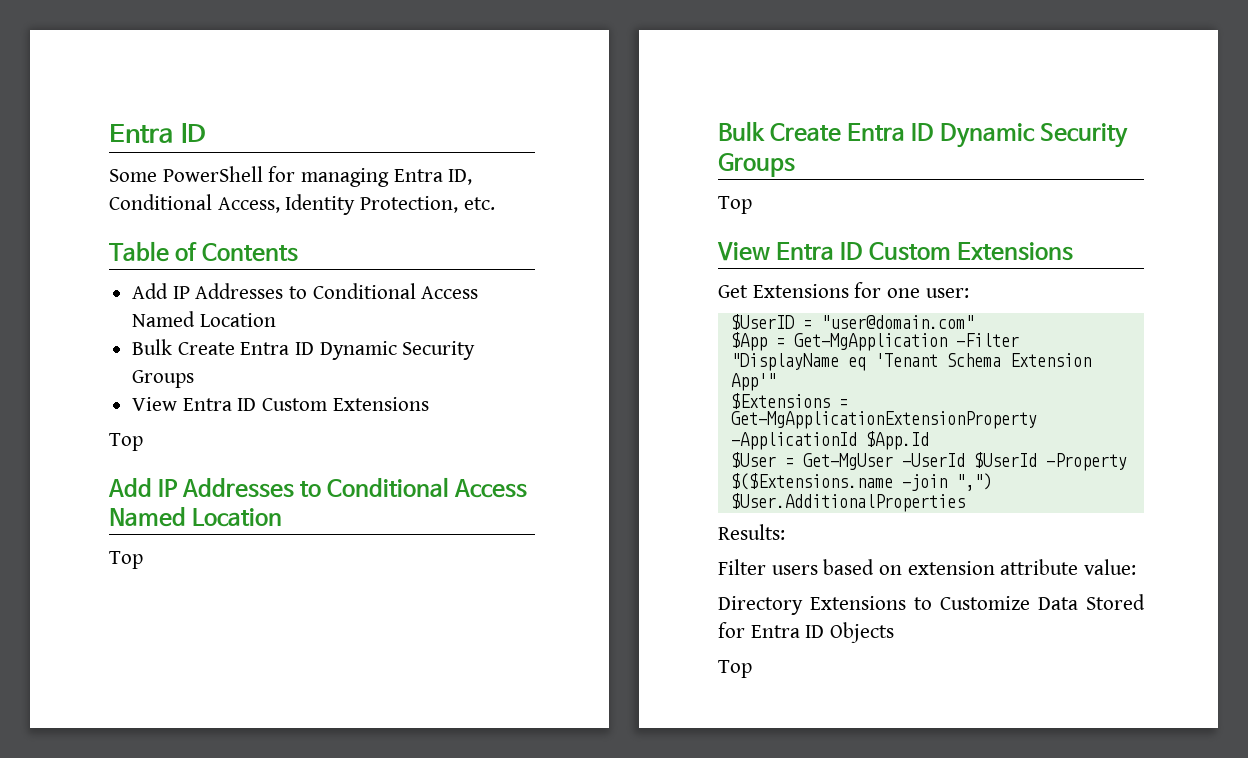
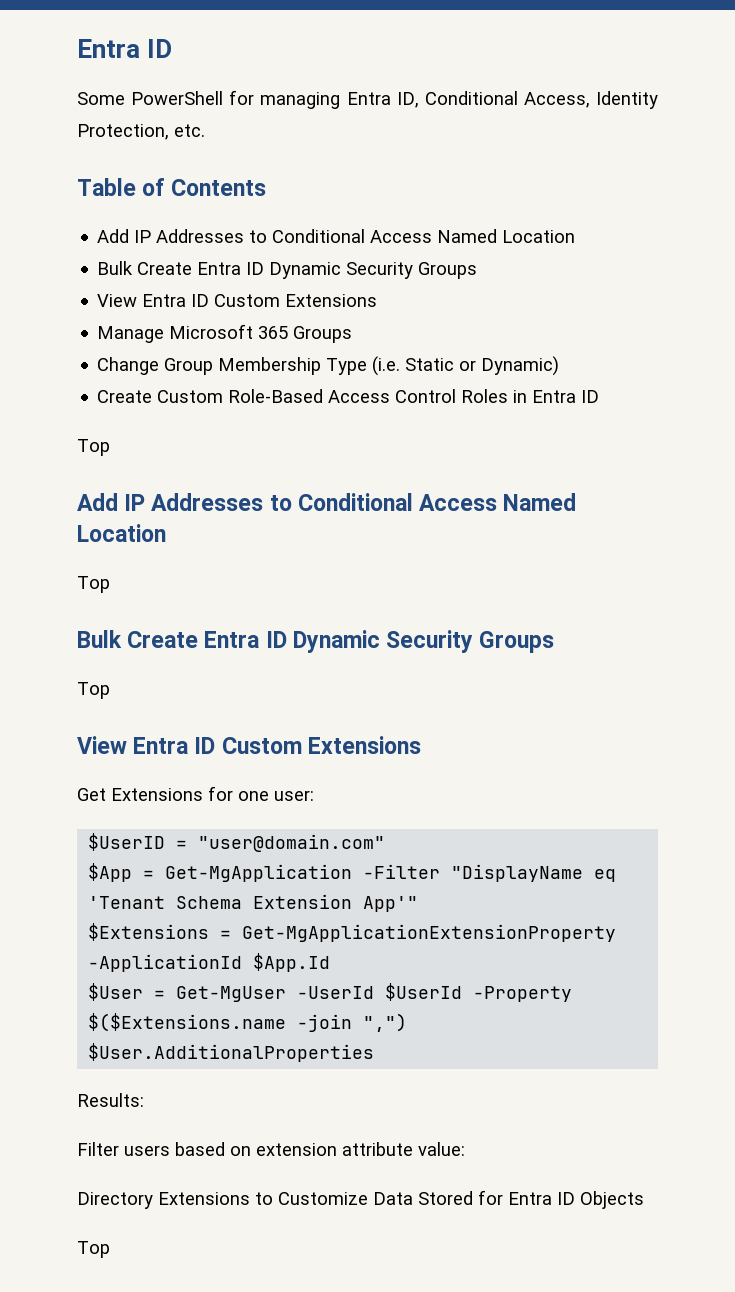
(429, 404) none -> [97,324,353,343] [97,356,560,376] [97,389,600,403] // Manage Microsoft 365 Groups // Change Group Membership Type (i.e. Static or Dynamic) // Create Custom Role-Based Access Control Roles in Entra ID

